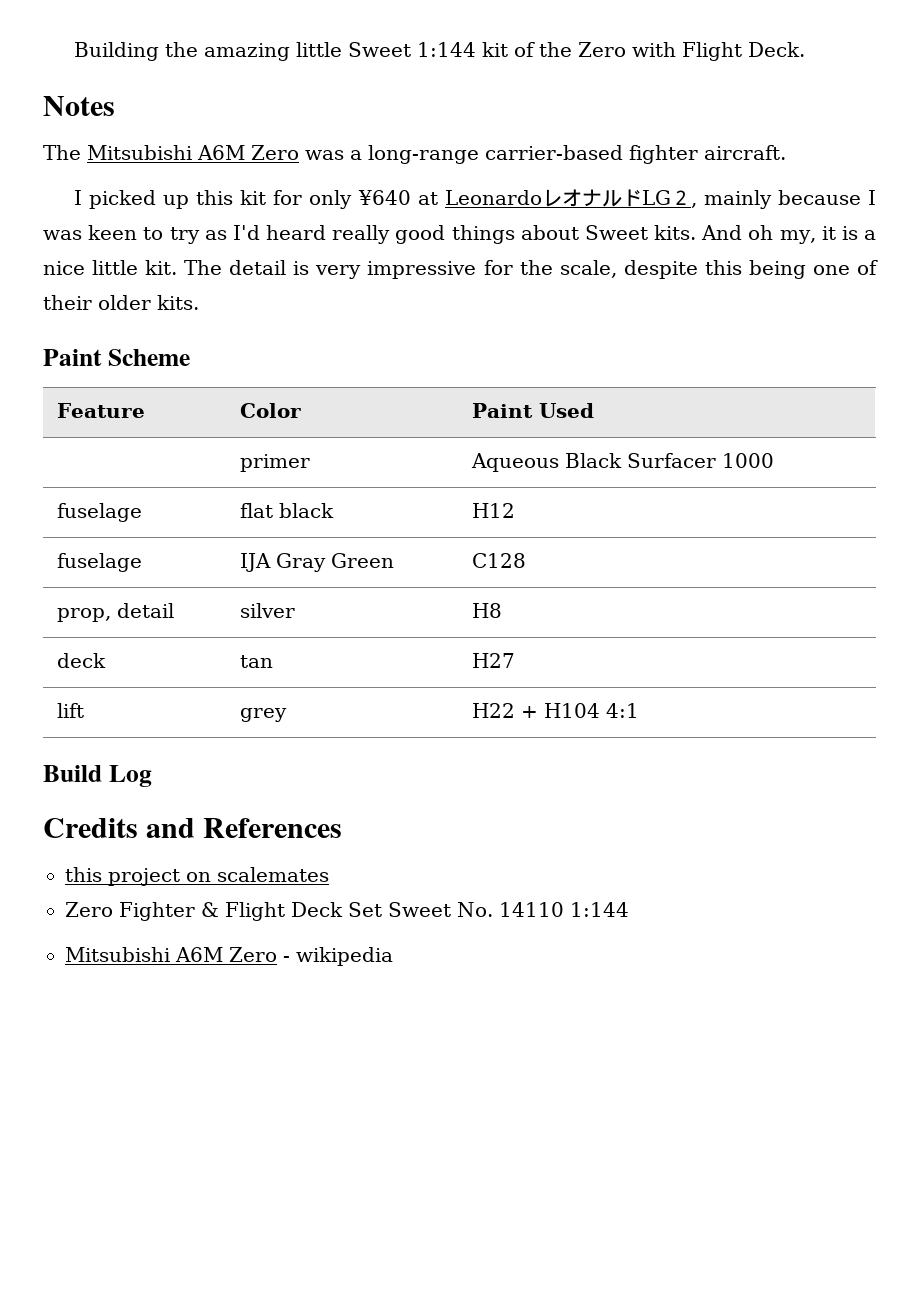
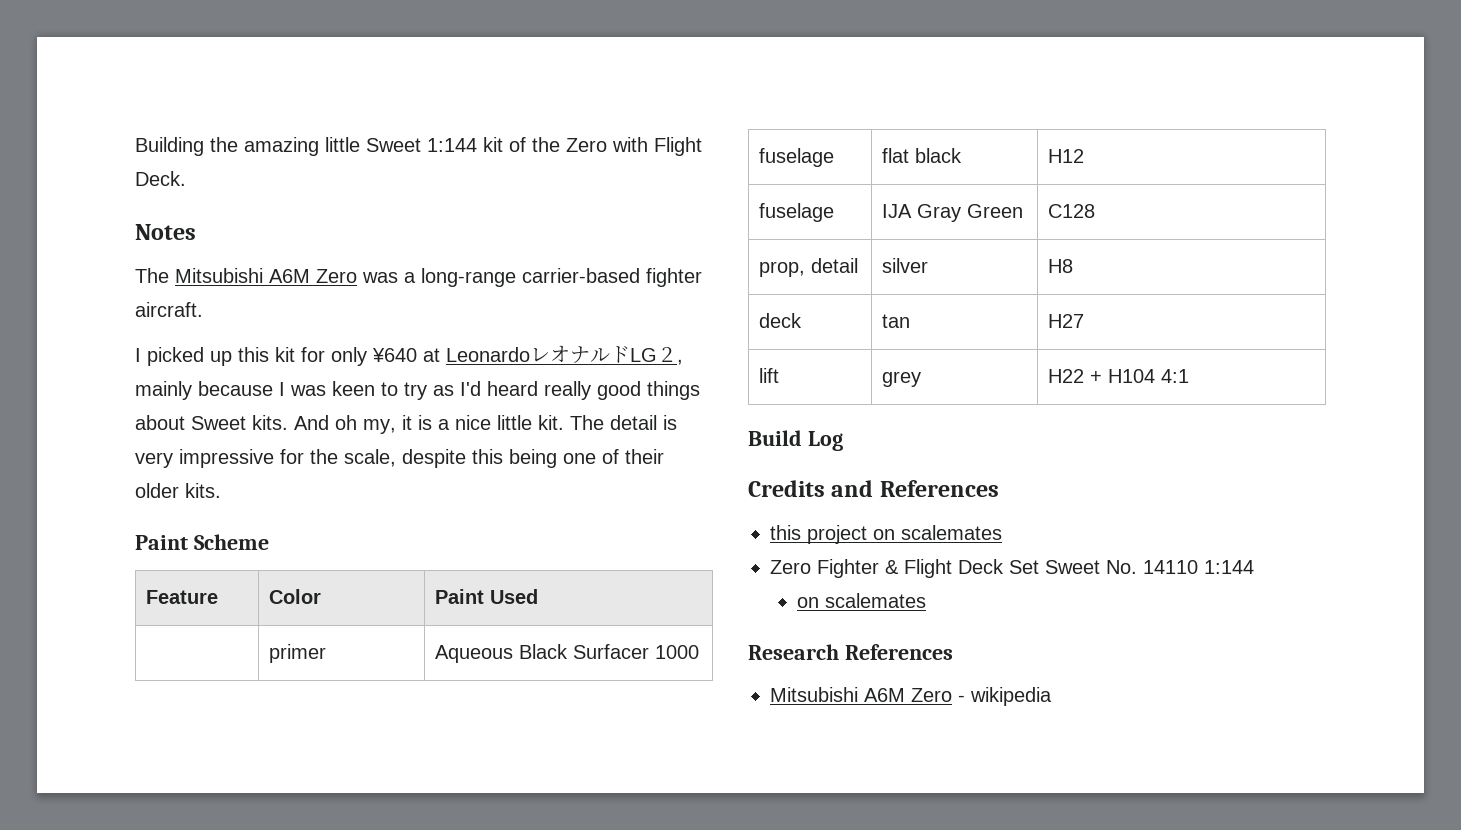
(629, 909) none -> [796,593,926,608] [748,644,953,660] // on scalemates // Research References

